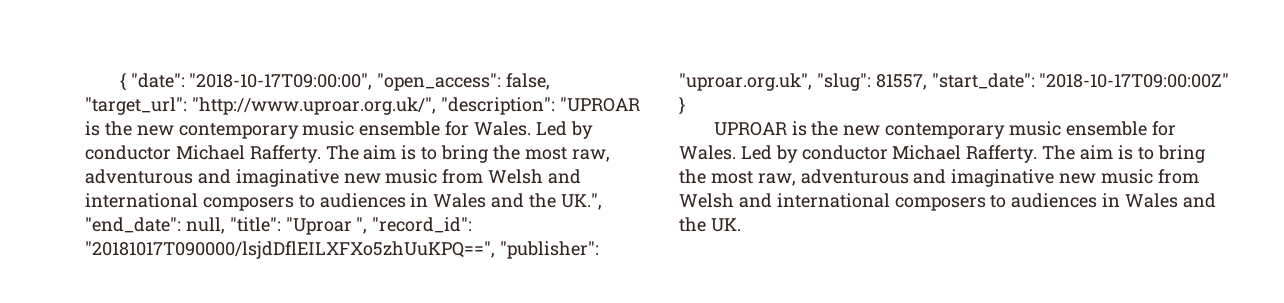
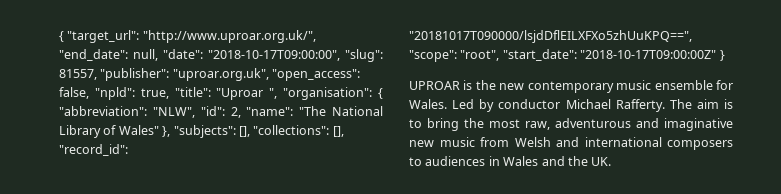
[119,72,551,91] [85,97,640,115] [85,121,593,139] [85,145,610,163] [85,169,582,187] [85,193,602,211] [85,217,473,235] [85,241,599,259] [679,73,927,91] { "date": "2018-10-17T09:00:00", "open_access": false, "target_url": "http://www.uproar.org.uk/", "description": "UPROAR is the new contemporary music ensemble for Wales. Led by conductor Michael Rafferty. The aim is to bring the most raw, adventurous and imaginative new music from Welsh and international composers to audiences in Wales and the UK.", "end_date": null, "title": "Uproar ", "record_id": "20181017T090000/lsjdDflEILXFXo5zhUuKPQ==", "publisher": "uproar.org.uk", "slug": 81557, -> [59,30,316,43] [59,49,383,62] [59,68,361,81] [59,87,383,100] [59,106,383,118] [59,125,344,138] [59,144,128,156] [409,30,692,43] [409,50,500,62] { "target_url": "http://www.uproar.org.uk/", "end_date": null, "date": "2018-10-17T09:00:00", "slug": 81557, "publisher": "uproar.org.uk", "open_access": false, "npld": true, "title": "Uproar ", "organisation": { "abbreviation": "NLW", "id": 2, "name": "The National Library of Wales" }, "subjects": [], "collections": [], "record_id": "20181017T090000/lsjdDflEILXFXo5zhUuKPQ==", "scope": "root",

